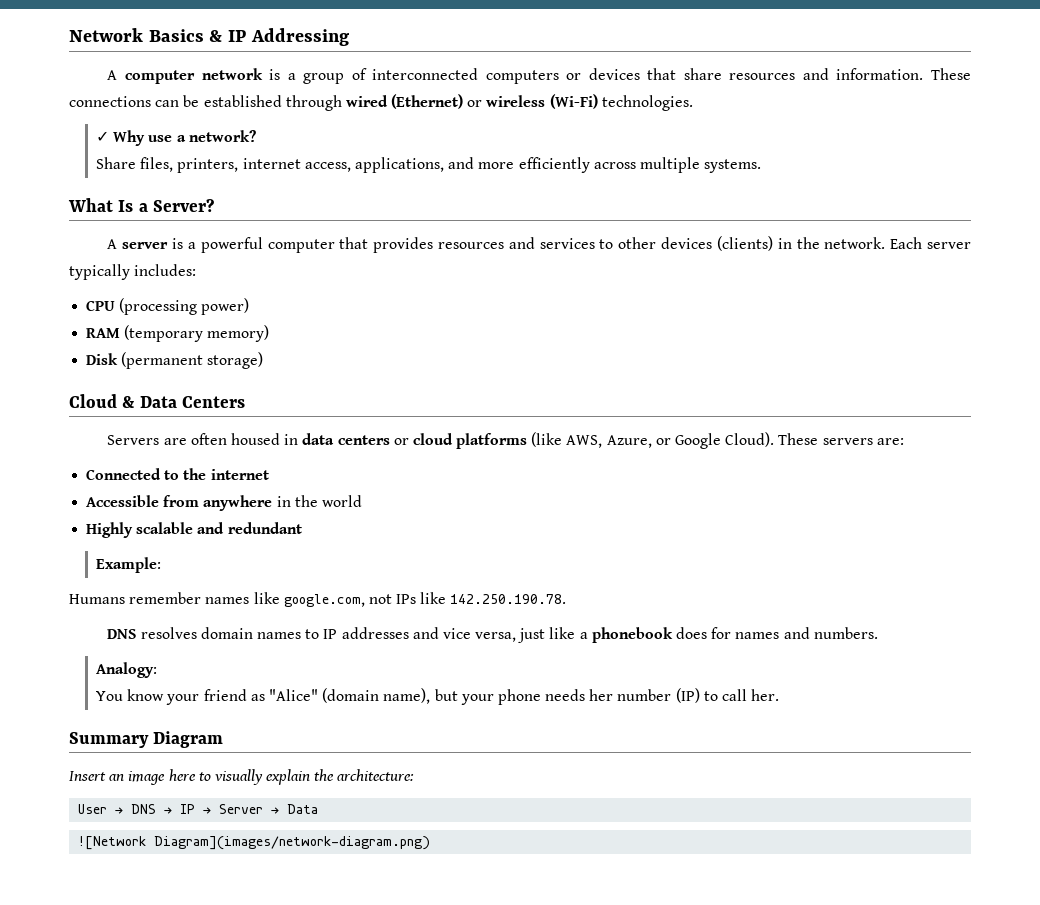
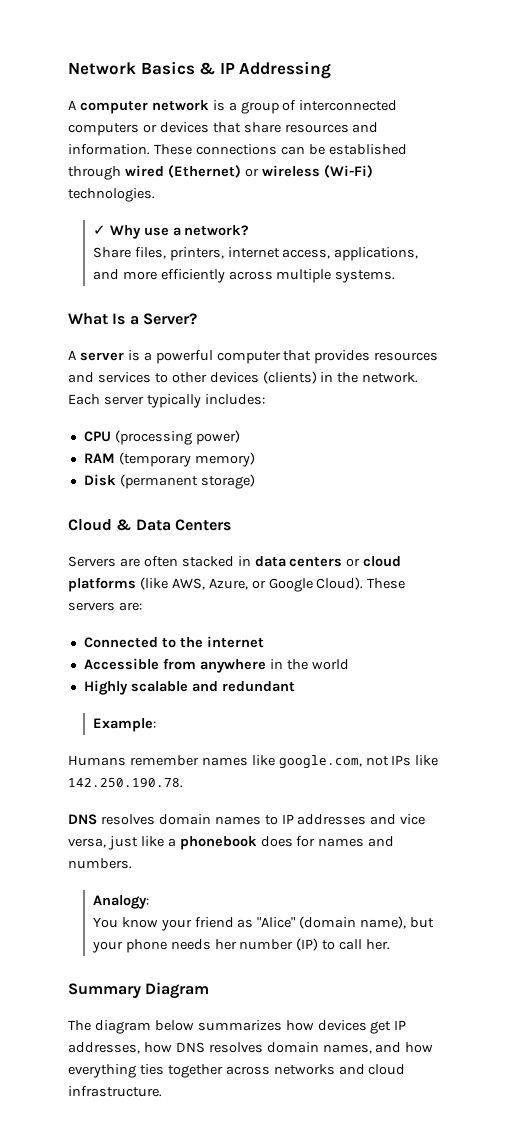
[231,433,281,445] housed -> [181,556,234,567] stacked
[69,769,415,785] [78,804,319,814] [78,836,431,850] Insert an image here to visually explain the architecture: // User → DNS → IP → Server → Data // ![Network Diagram](images/network-diagram.png) -> [68,1020,407,1034] [68,1042,434,1054] [68,1064,406,1078] [68,1086,162,1097] The diagram below summarizes how devices get IP addresses, how DNS resolves domain names, and how everything ties together across networks and cloud infrastructure.

